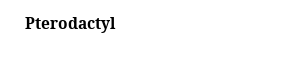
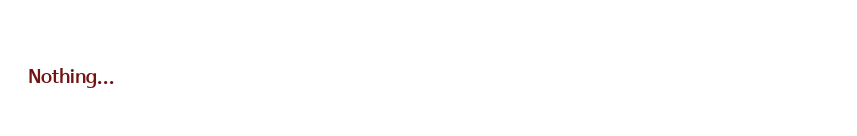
[25,17,116,33] Pterodactyl -> [28,68,115,88] Nothing...

